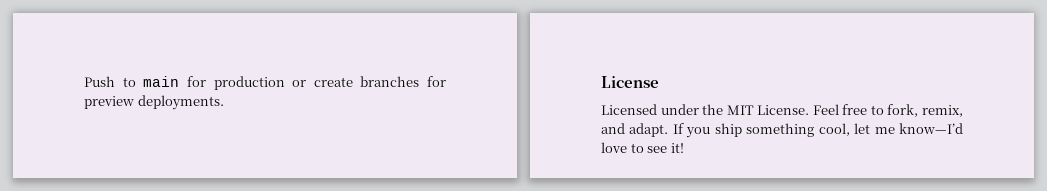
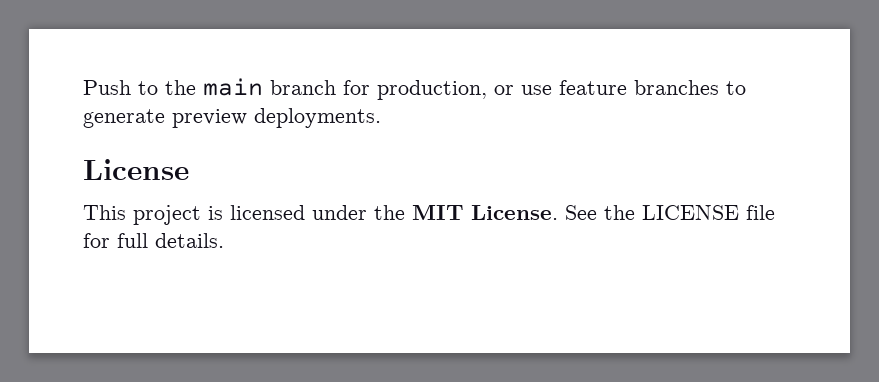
[143,76,446,90] [84,95,224,110] [601,76,659,88] [601,104,963,117] [601,123,963,138] [601,142,684,153] main for production or create branches for preview deployments. // License // Licensed under the MIT License. Feel free to fork, remix, and adapt. If you ship something cool, let me know—I’d love to see it! -> [165,78,746,100] [83,108,381,128] [83,159,189,180] [83,205,775,225] [83,233,224,248] the main branch for production, or use feature branches to generate preview deployments. // License // This project is licensed under the MIT License. See the LICENSE file for full details.

